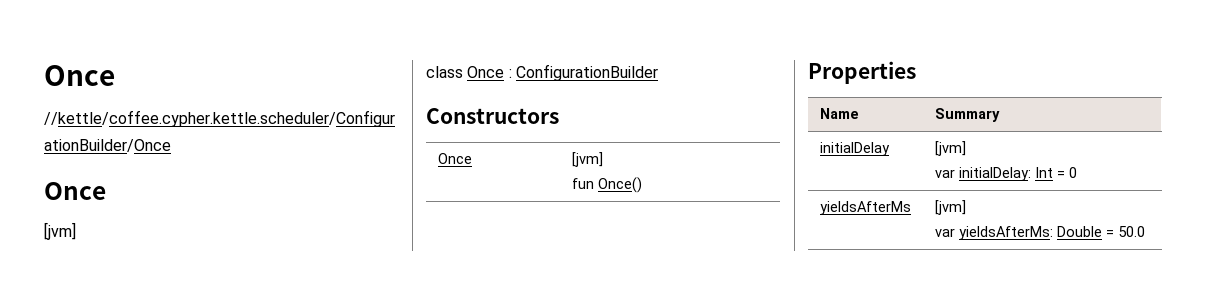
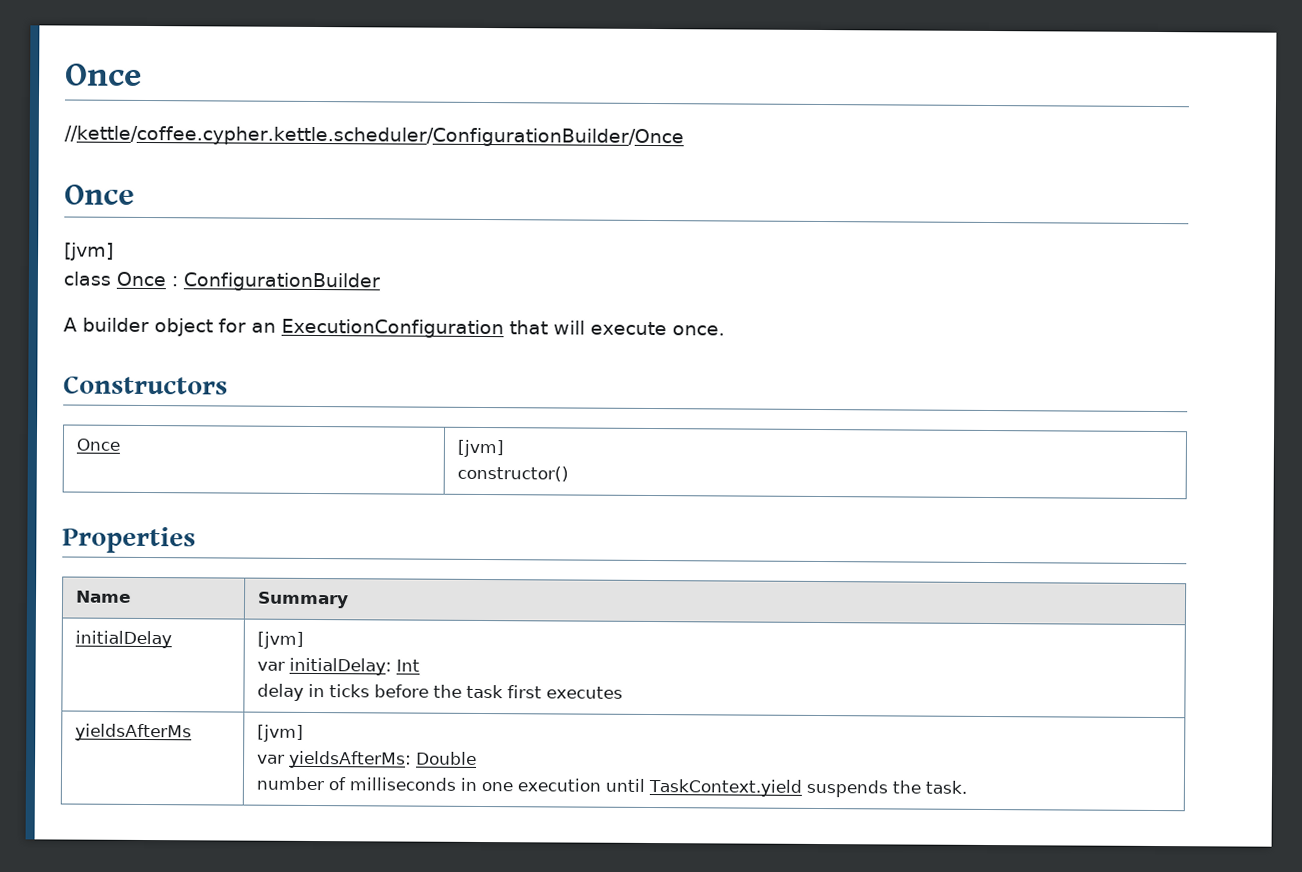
(658, 72) none -> [63,317,725,339] // A builder object for an ExecutionConfiguration that will execute once.
[571,177,642,193] fun Once() -> [457,465,570,482] constructor()
[1056,167,1077,178] = 0 -> [257,683,624,701] // delay in ticks before the task first executes
[1105,226,1145,237] = 50.0 -> [256,776,968,798] // number of milliseconds in one execution until TaskContext.yield suspends the task.

